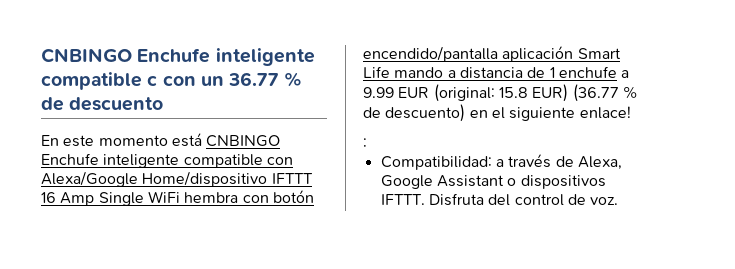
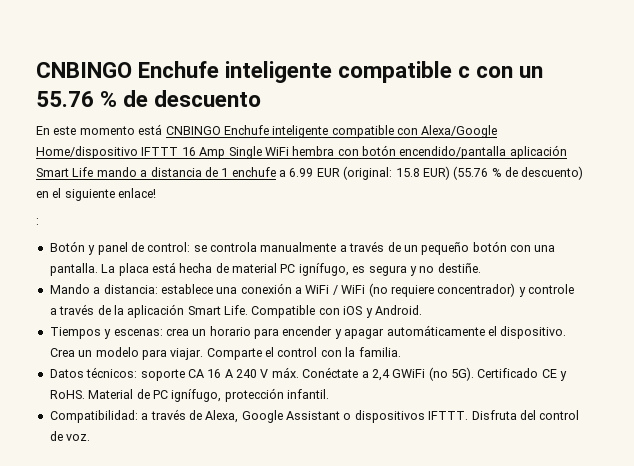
[228,72,280,86] 36.77 -> [36,91,94,107] 55.76
[363,87,394,98] 9.99 -> [289,168,314,177] 6.99
[572,84,619,102] (36.77 -> [453,166,489,180] (55.76
(367, 143) none -> [49,241,556,255] [49,262,481,276] [49,283,574,297] [49,304,422,318] [49,325,567,339] [49,347,401,360] [49,367,568,381] [49,388,329,402] // Botón y panel de control: se controla manualmente a través de un pequeño botón con una pantalla. La placa está hecha de material PC ignífugo, es segura y no destiñe. // Mando a distancia: establece una conexión a WiFi / WiFi (no requiere concentrador) y controle a través de la aplicación Smart Life. Compatible con iOS y Android. // Tiempos y escenas: crea un horario para encender y apagar automáticamente el dispositivo. Crea un modelo para viajar. Comparte el control con la familia. // Datos técnicos: soporte CA 16 A 240 V máx. Conéctate a 2,4 GWiFi (no 5G). Certificado CE y RoHS. Material de PC ignífugo, protección infantil.

